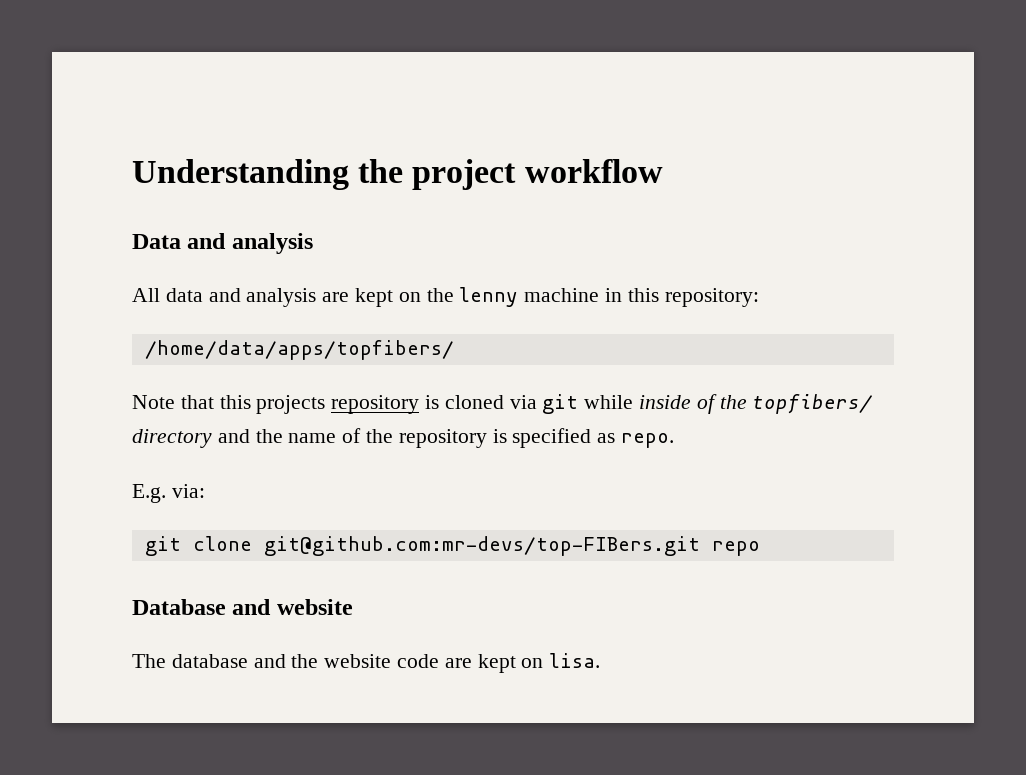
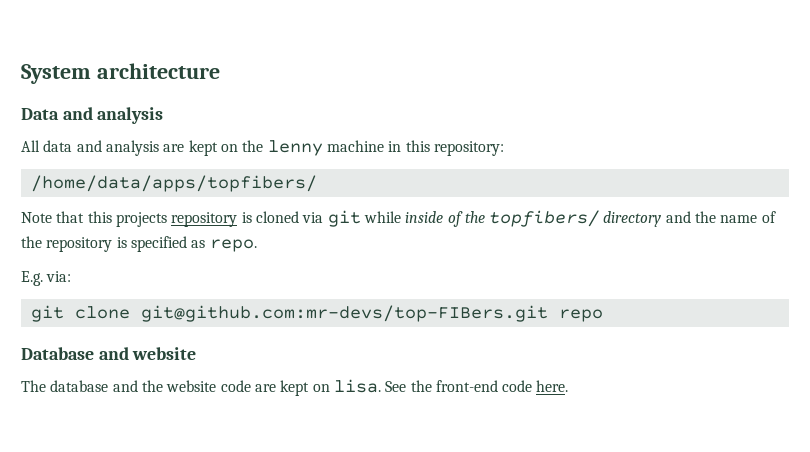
[132,159,663,190] Understanding the project workflow -> [21,63,220,84] System architecture
(601, 660) none -> [385,380,569,392] See the front-end code here.

